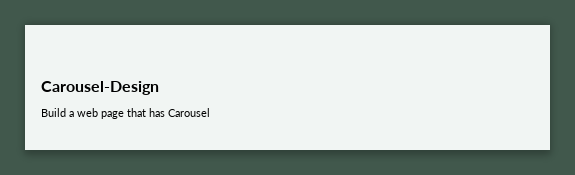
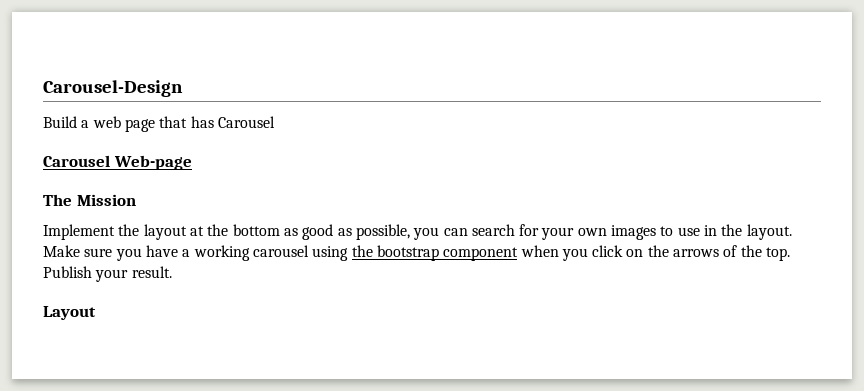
(210, 112) none -> [43,155,192,170] [43,194,136,206] [43,224,792,240] [43,245,791,261] [43,266,172,282] [43,306,96,320] // Carousel Web-page // The Mission // Implement the layout at the bottom as good as possible, you can search for your own images to use in the layout. Make sure you have a working carousel using the bootstrap component when you click on the arrows of the top. Publish your result. // Layout

